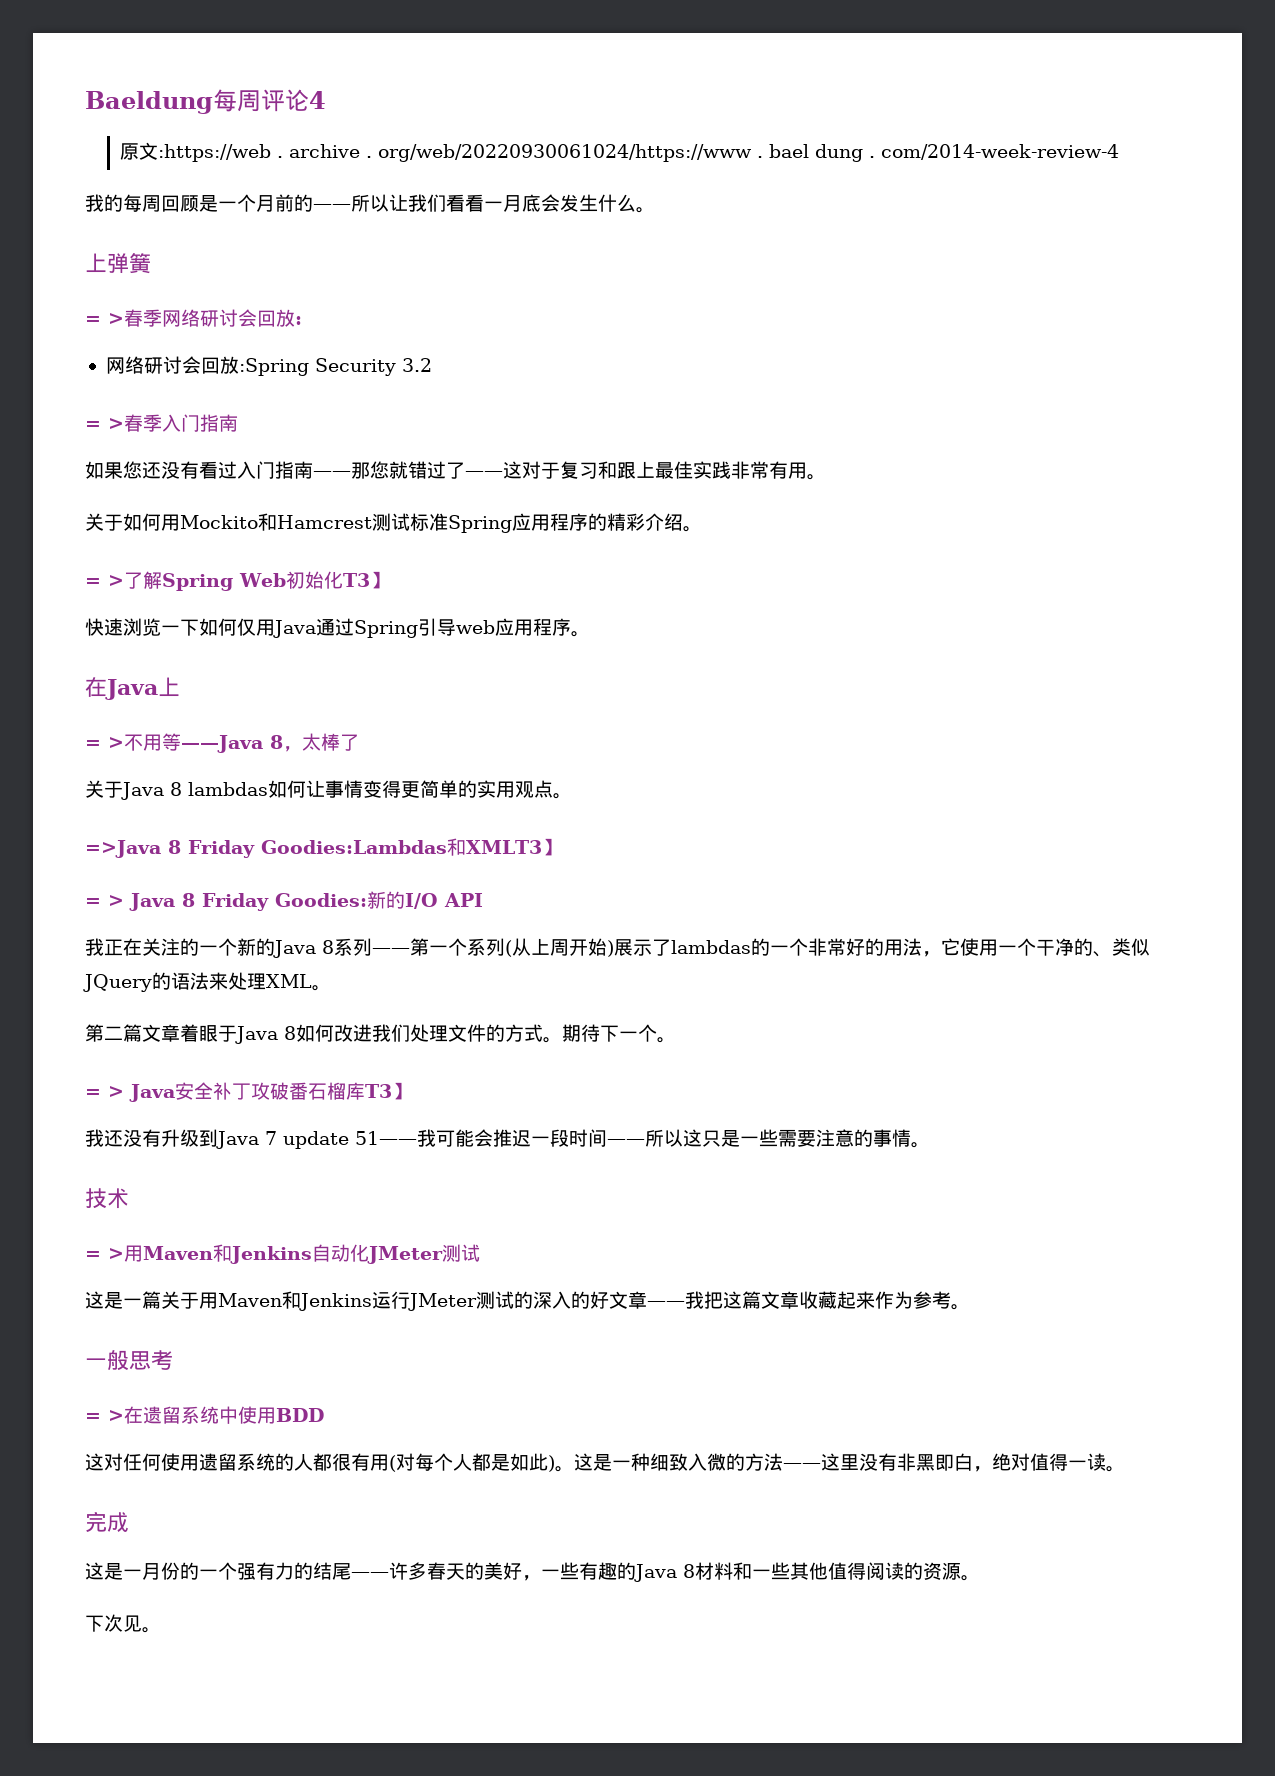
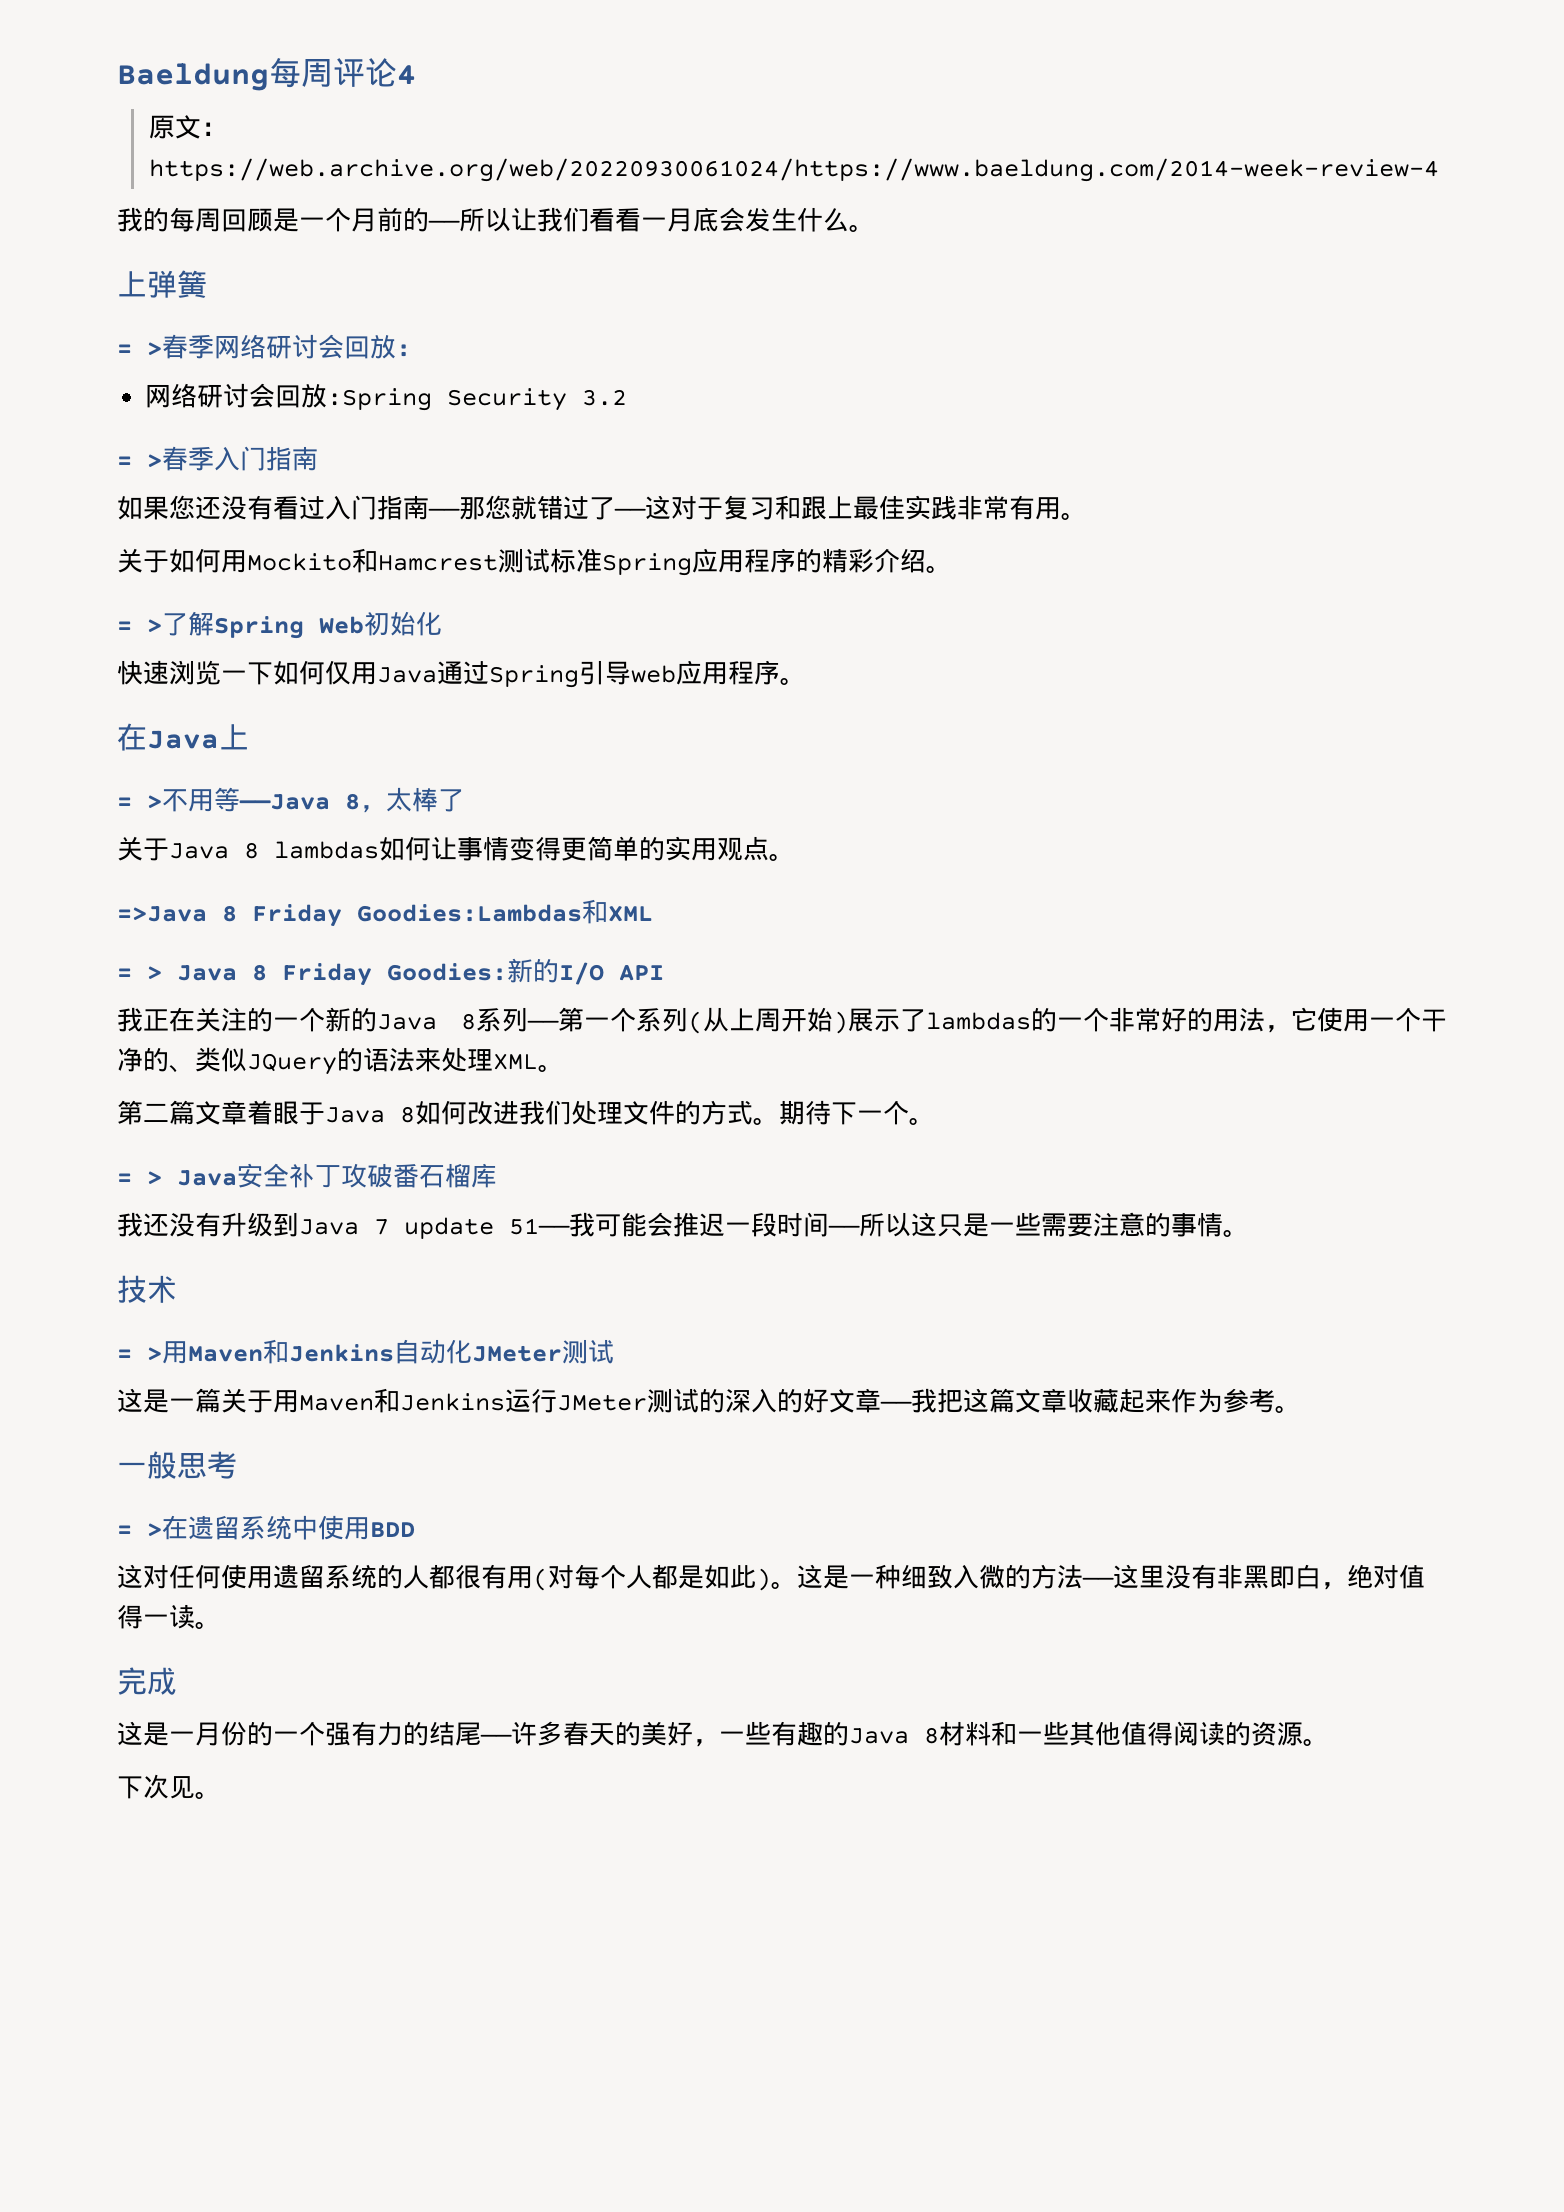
[158,144,1120,162] :https://web . archive . org/web/20220930061024/https://www . bael dung . com/2014-week-review-4 -> [200,122,227,136] [148,158,1439,182] ：https://web.archive.org/web/20220930061024/https://www.baeldung.com/2014-week-review-4
[342,571,389,589] T3】 -> (442, 623) none
[466,838,561,856] XMLT3】 -> [608,905,653,922] XML
[365,1082,411,1100] T3】 -> (497, 1175) none

